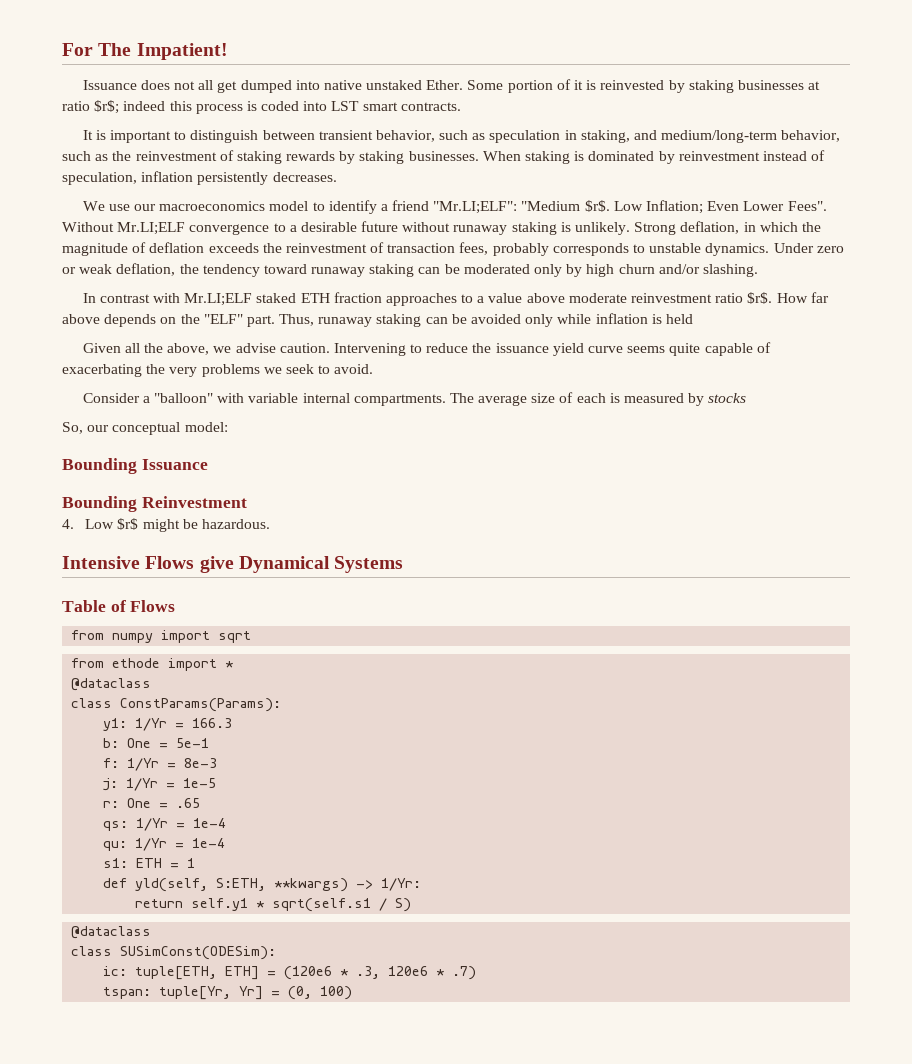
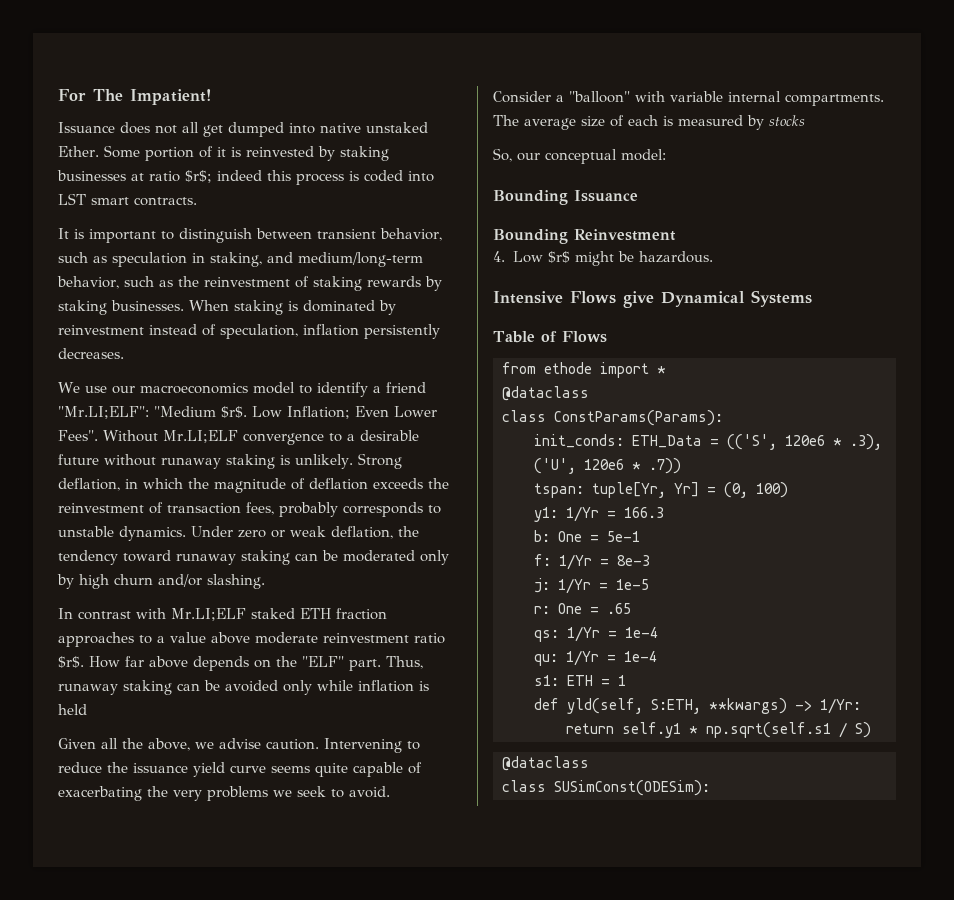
[71,630,252,643] // from numpy import sqrt -> (607, 337) none
(282, 705) none -> [534,434,882,450] [534,458,681,474] [534,482,788,498] // init_conds: ETH_Data = (('S', 120e6 * .3), ('U', 120e6 * .7)) // tspan: tuple[Yr, Yr] = (0, 100)
[272,898,372,912] sqrt(self.s1 -> [706,722,831,738] np.sqrt(self.s1
[103,966,477,980] [103,986,353,1000] // ic: tuple[ETH, ETH] = (120e6 * .3, 120e6 * .7) // tspan: tuple[Yr, Yr] = (0, 100) -> (710, 788) none

